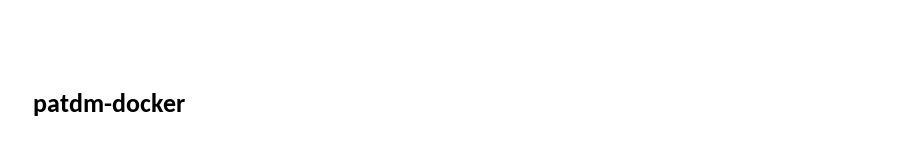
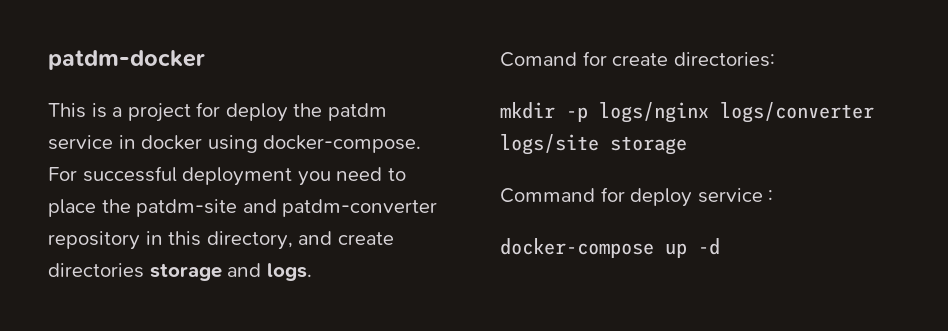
(185, 104) none -> [48,102,387,122] [48,135,422,153] [48,166,406,186] [48,199,438,217] [48,231,394,250] [48,263,312,281] [500,51,775,67] [500,102,874,123] [500,134,687,155] [500,187,774,207] [500,238,720,258] // This is a project for deploy the patdm service in docker using docker-compose. For successful deployment you need to place the patdm-site and patdm-converter repository in this directory, and create directories storage and logs. // Comand for create directories: // mkdir -p logs/nginx logs/converter logs/site storage // Command for deploy service : // docker-compose up -d

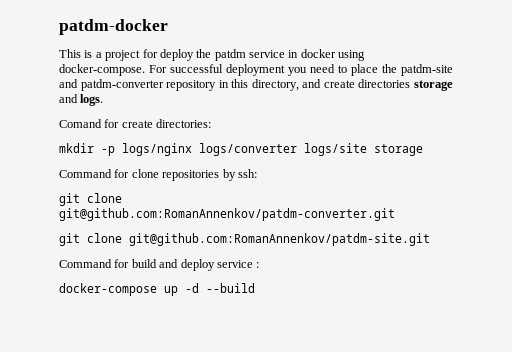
(625, 194) none -> [131,169,257,181] [59,193,122,206] [59,208,395,221] [59,233,430,246] [59,259,179,268] clone repositories by ssh: // git clone git@github.com:RomanAnnenkov/patdm-converter.git // git clone git@github.com:RomanAnnenkov/patdm-site.git // Command for build and
(720, 246) none -> [206,283,255,293] --build

